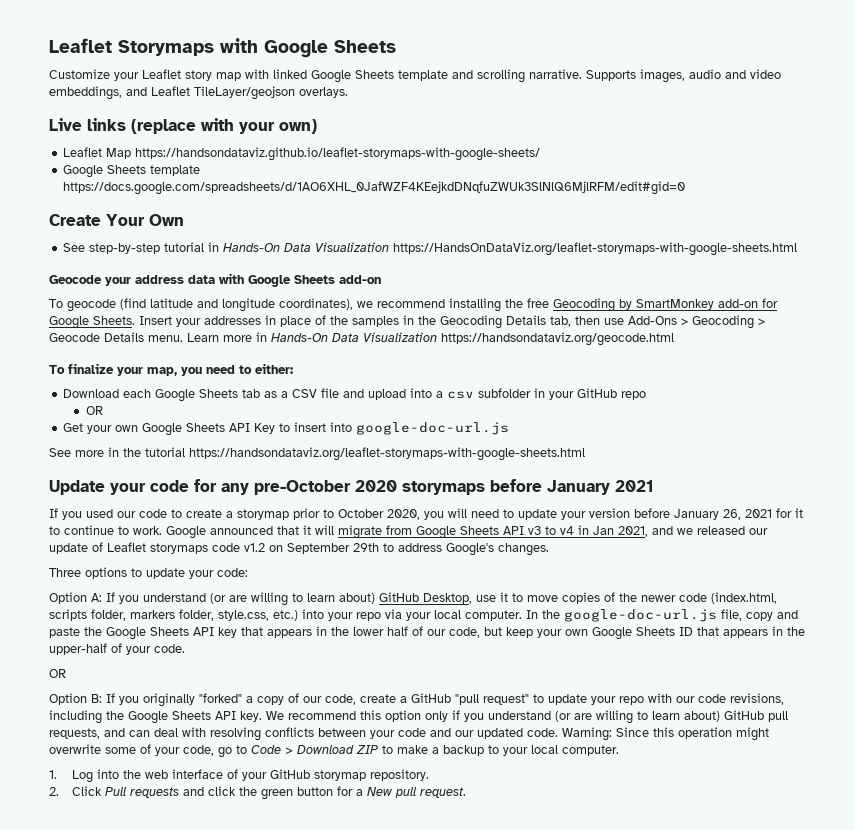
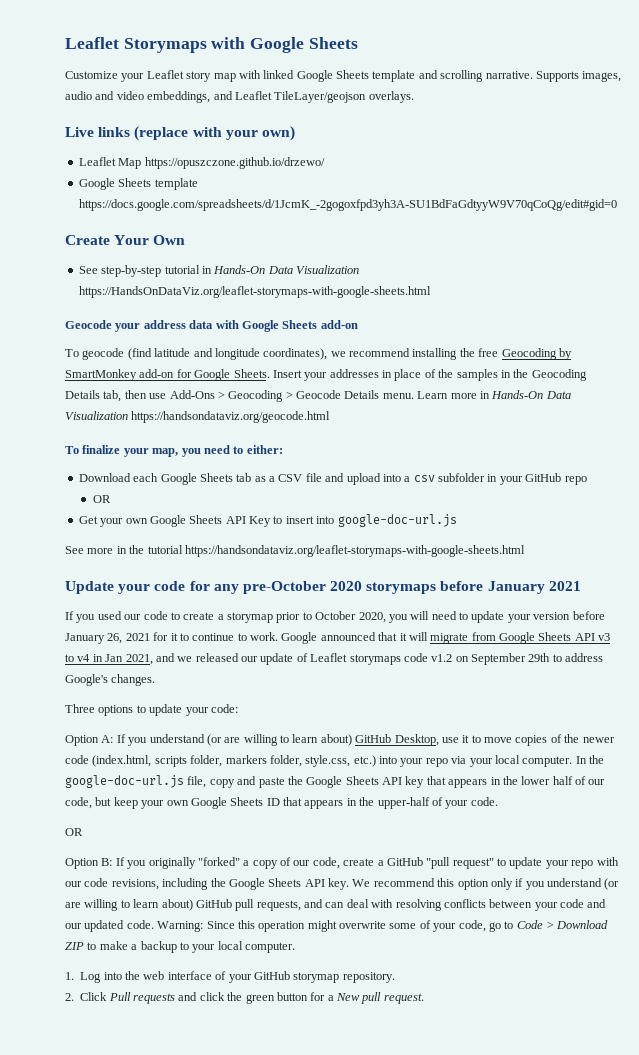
[135,147,541,161] [63,165,201,178] [63,181,686,195] https://handsondataviz.github.io/leaflet-storymaps-with-google-sheets/ // Google Sheets template https://docs.google.com/spreadsheets/d/1AO6XHL_0JafWZF4KEejkdDNqfuZWUk3SlNlQ6MjlRFM/edit#gid=0 -> [144,157,325,169] [78,178,198,190] [78,199,617,211] https://opuszczone.github.io/drzewo/ // Google Sheets template https://docs.google.com/spreadsheets/d/1JcmK_-2gogoxfpd3yh3A-SU1BdFaGdtyyW9V70qCoQg/edit#gid=0

